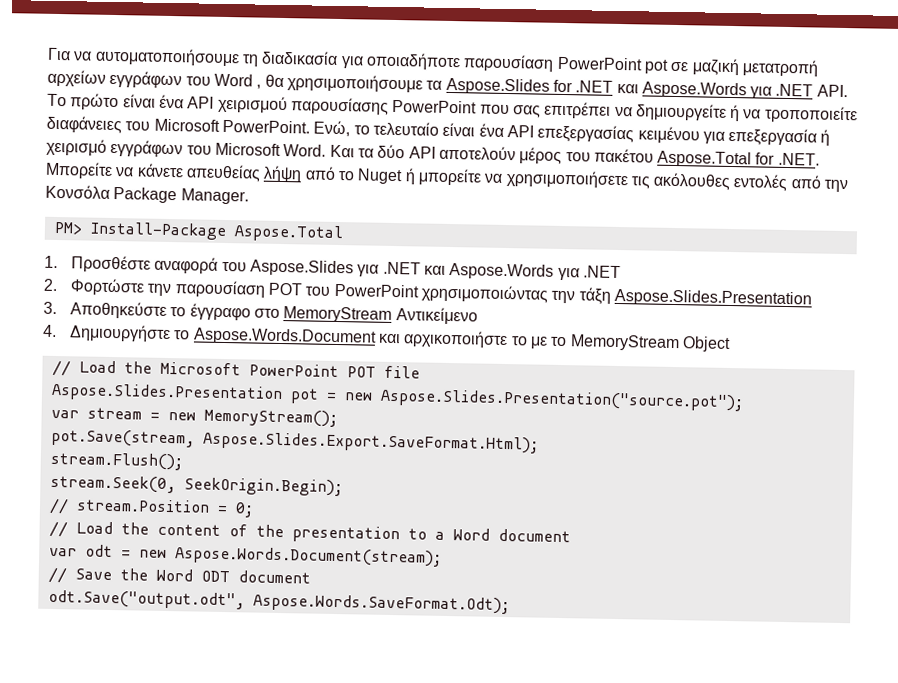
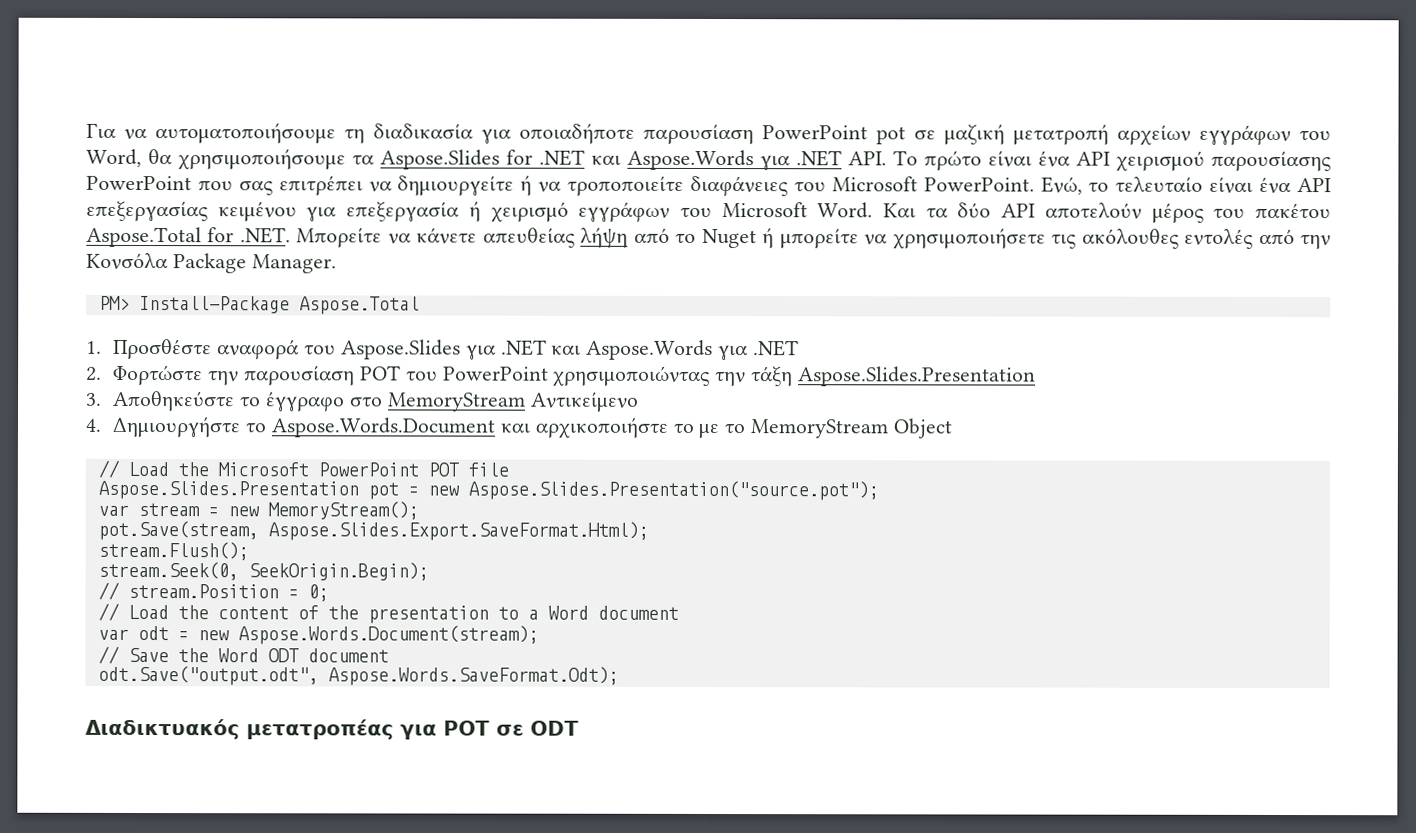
[213,73,262,89] Word , -> [86,148,142,168] Word,
(510, 604) none -> [85,718,579,740] // Διαδικτυακός μετατροπέας για POT σε ODT

